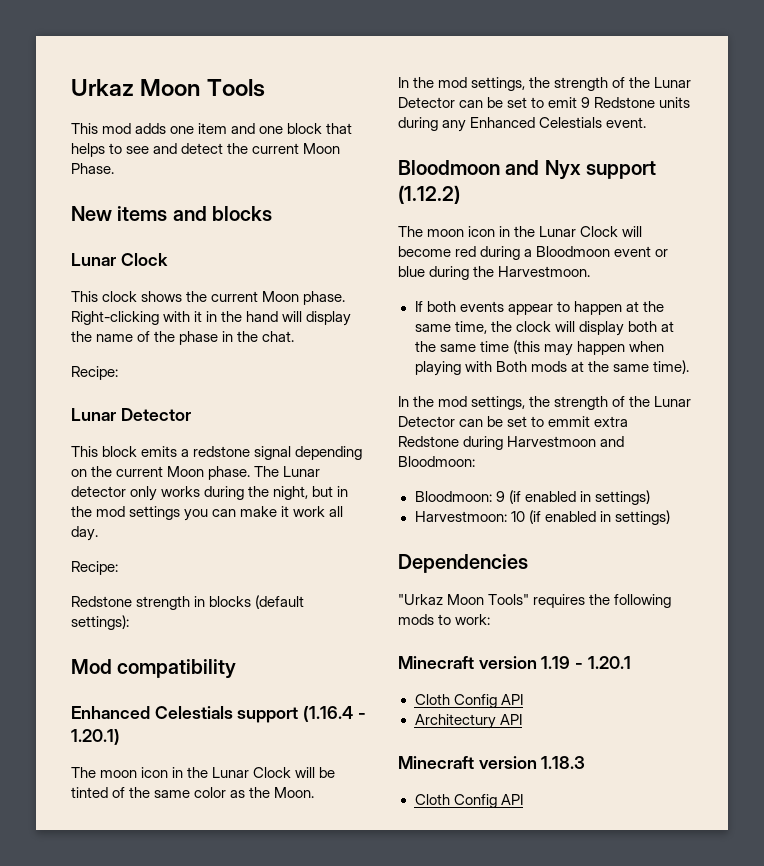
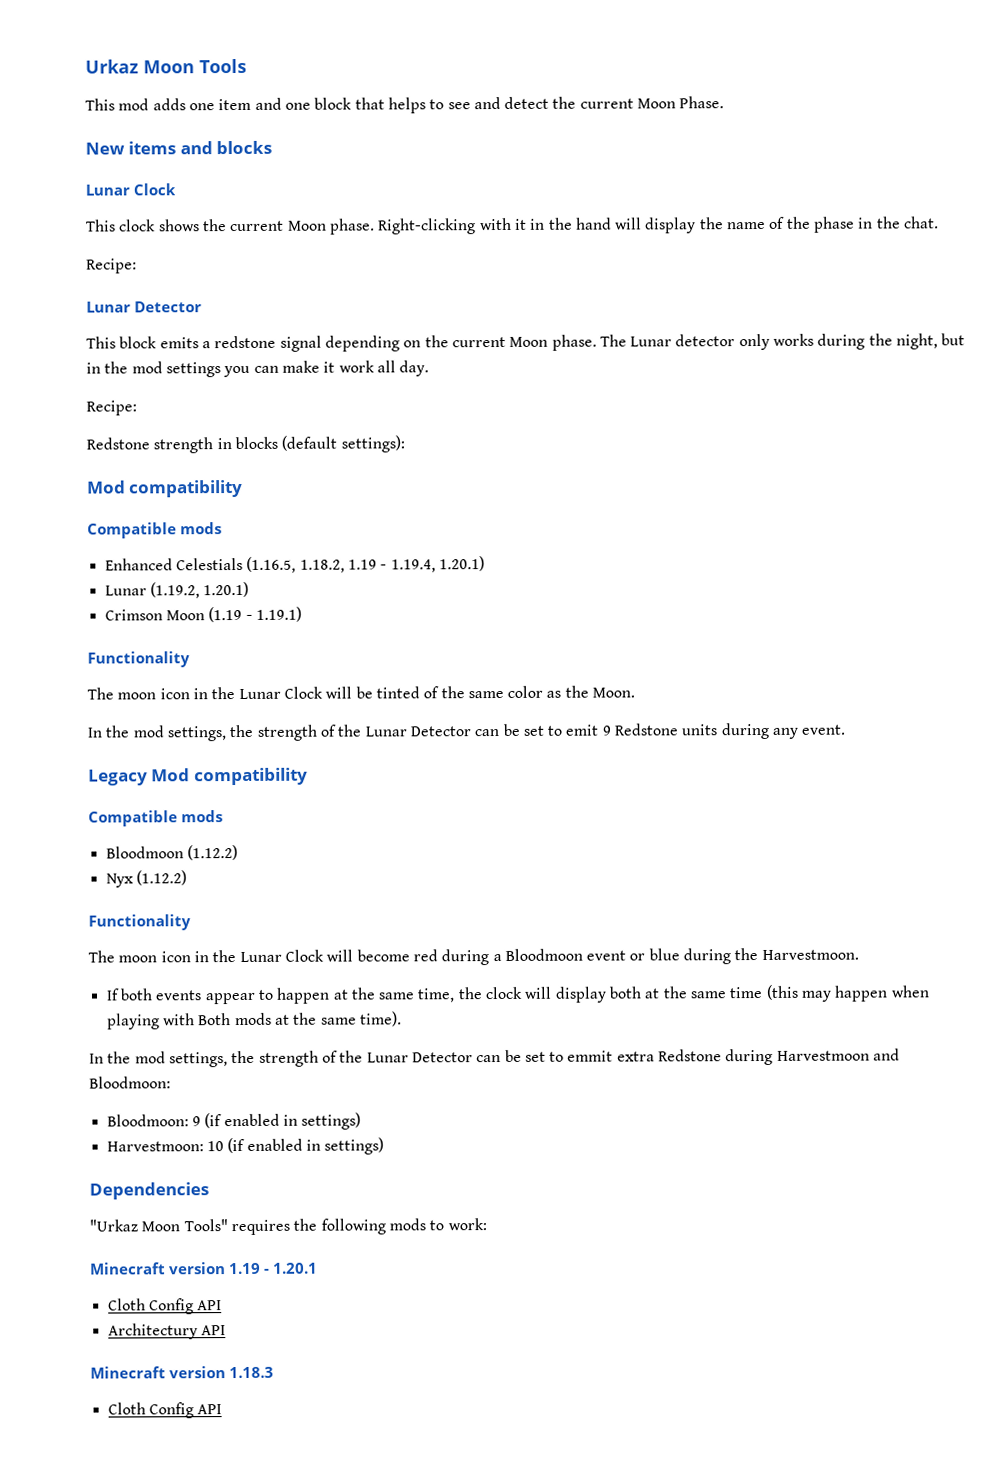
[71,706,366,723] [71,729,120,745] // Enhanced Celestials support (1.16.4 - 1.20.1) -> [87,522,223,539] [104,556,485,573] [104,581,250,599] [104,606,302,623] [87,651,190,668] // Compatible mods // Enhanced Celestials (1.16.5, 1.18.2, 1.19 - 1.19.4, 1.20.1) // Lunar (1.19.2, 1.20.1) // Crimson Moon (1.19 - 1.19.1) // Functionality
[470,117,603,128] Enhanced Celestials -> (800, 733) none
[398,160,657,180] [398,185,460,204] Bloodmoon and Nyx support (1.12.2) -> [88,767,308,786] [88,810,224,827] [105,845,238,861] [105,870,187,888] [88,914,191,931] Legacy Mod compatibility // Compatible mods // Bloodmoon (1.12.2) // Nyx (1.12.2) // Functionality

